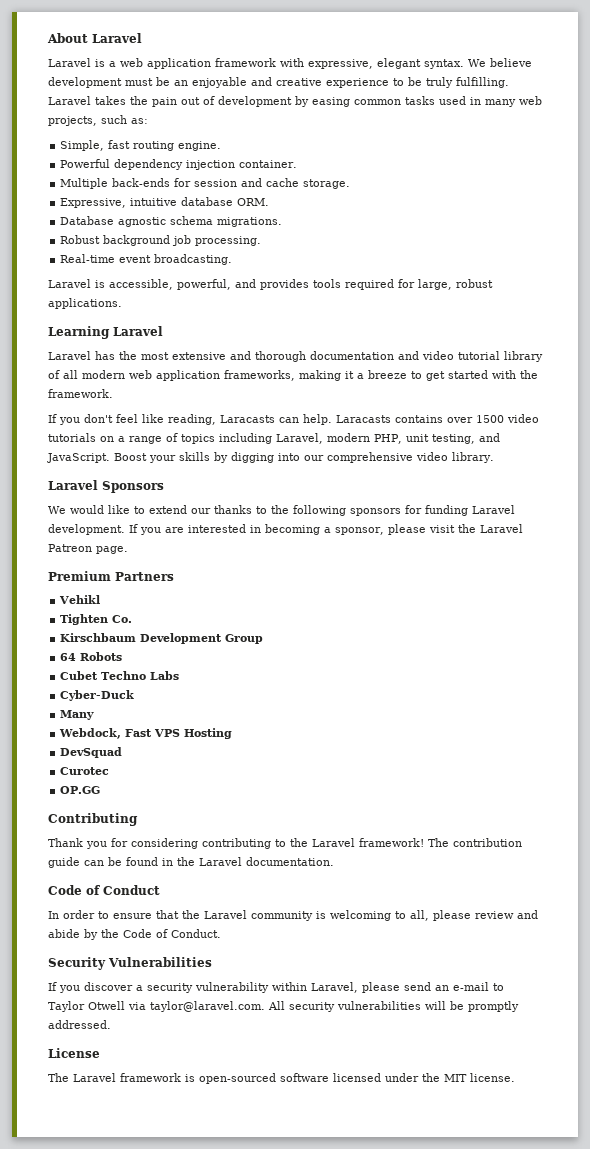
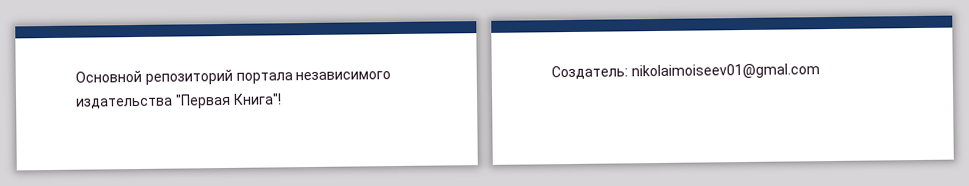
[47,33,142,43] [48,58,532,69] [48,77,509,88] [48,96,542,107] [48,115,148,126] [60,140,222,151] [60,159,298,170] [60,178,351,189] [60,197,270,208] [60,216,283,227] [60,235,262,246] [60,254,233,265] [48,279,493,290] [48,298,122,309] [48,326,163,339] [48,351,543,362] [48,370,538,381] [48,389,113,398] [48,414,539,425] [48,433,500,444] [47,452,494,463] [48,480,164,493] [48,505,515,516] [48,524,523,535] [48,544,128,554] [48,571,174,581] [59,595,101,604] [60,614,133,625] [60,633,264,644] [60,652,123,661] [60,671,180,680] [60,690,135,701] [60,710,95,720] [59,728,233,739] [60,747,123,758] [60,767,110,775] [60,786,101,794] [48,813,138,826] [48,838,522,849] [48,857,334,868] [48,885,160,895] [48,910,538,921] [48,929,221,940] [48,957,212,970] [48,982,504,993] [48,1001,519,1012] [48,1020,111,1029] [48,1048,100,1058] [48,1073,515,1084] About Laravel // Laravel is a web application framework with expressive, elegant syntax. We believe development must be an enjoyable and creative experience to be truly fulfilling. Laravel takes the pain out of development by easing common tasks used in many web projects, such as: // Simple, fast routing engine. // Powerful dependency injection container. // Multiple back-ends for session and cache storage. // Expressive, intuitive database ORM. // Database agnostic schema migrations. // Robust background job processing. // Real-time event broadcasting. // Laravel is accessible, powerful, and provides tools required for large, robust applications. // Learning Laravel // Laravel has the most extensive and thorough documentation and video tutorial library of all modern web application frameworks, making it a breeze to get started with the framework. // If you don't feel like reading, Laracasts can help. Laracasts contains over 1500 video tutorials on a range of topics including Laravel, modern PHP, unit testing, and JavaScript. Boost your skills by digging into our comprehensive video library. // Laravel Sponsors // We would like to extend our thanks to the following sponsors for funding Laravel development. If you are interested in becoming a sponsor, please visit the Laravel Patreon page. // Premium Partners // Vehikl // Tighten Co. // Kirschbaum Development Group // 64 Robots // Cubet Techno Labs // Cyber-Duck // Many // Webdock, Fast VPS Hosting // DevSquad // Curotec // OP.GG // Contributing // Thank you for considering contributing to the Laravel framework! The contribution guide can be found in the Laravel documentation. // Code of Conduct // In order to ensure that the Laravel community is welcoming to all, please review and abide by the Code of Conduct. // Security Vulnerabilities // If you discover a security vulnerability within Laravel, please send an e-mail to Taylor Otwell via taylor@laravel.com. All security vulnerabilities will be promptly addressed. // License // The Laravel framework is open-sourced software licensed under the MIT license. -> [75,68,392,85] [76,93,282,109] [551,63,820,80] Основной репозиторий портала независимого издательства "Первая Книга"! // Создатель: nikolaimoiseev01@gmal.com

